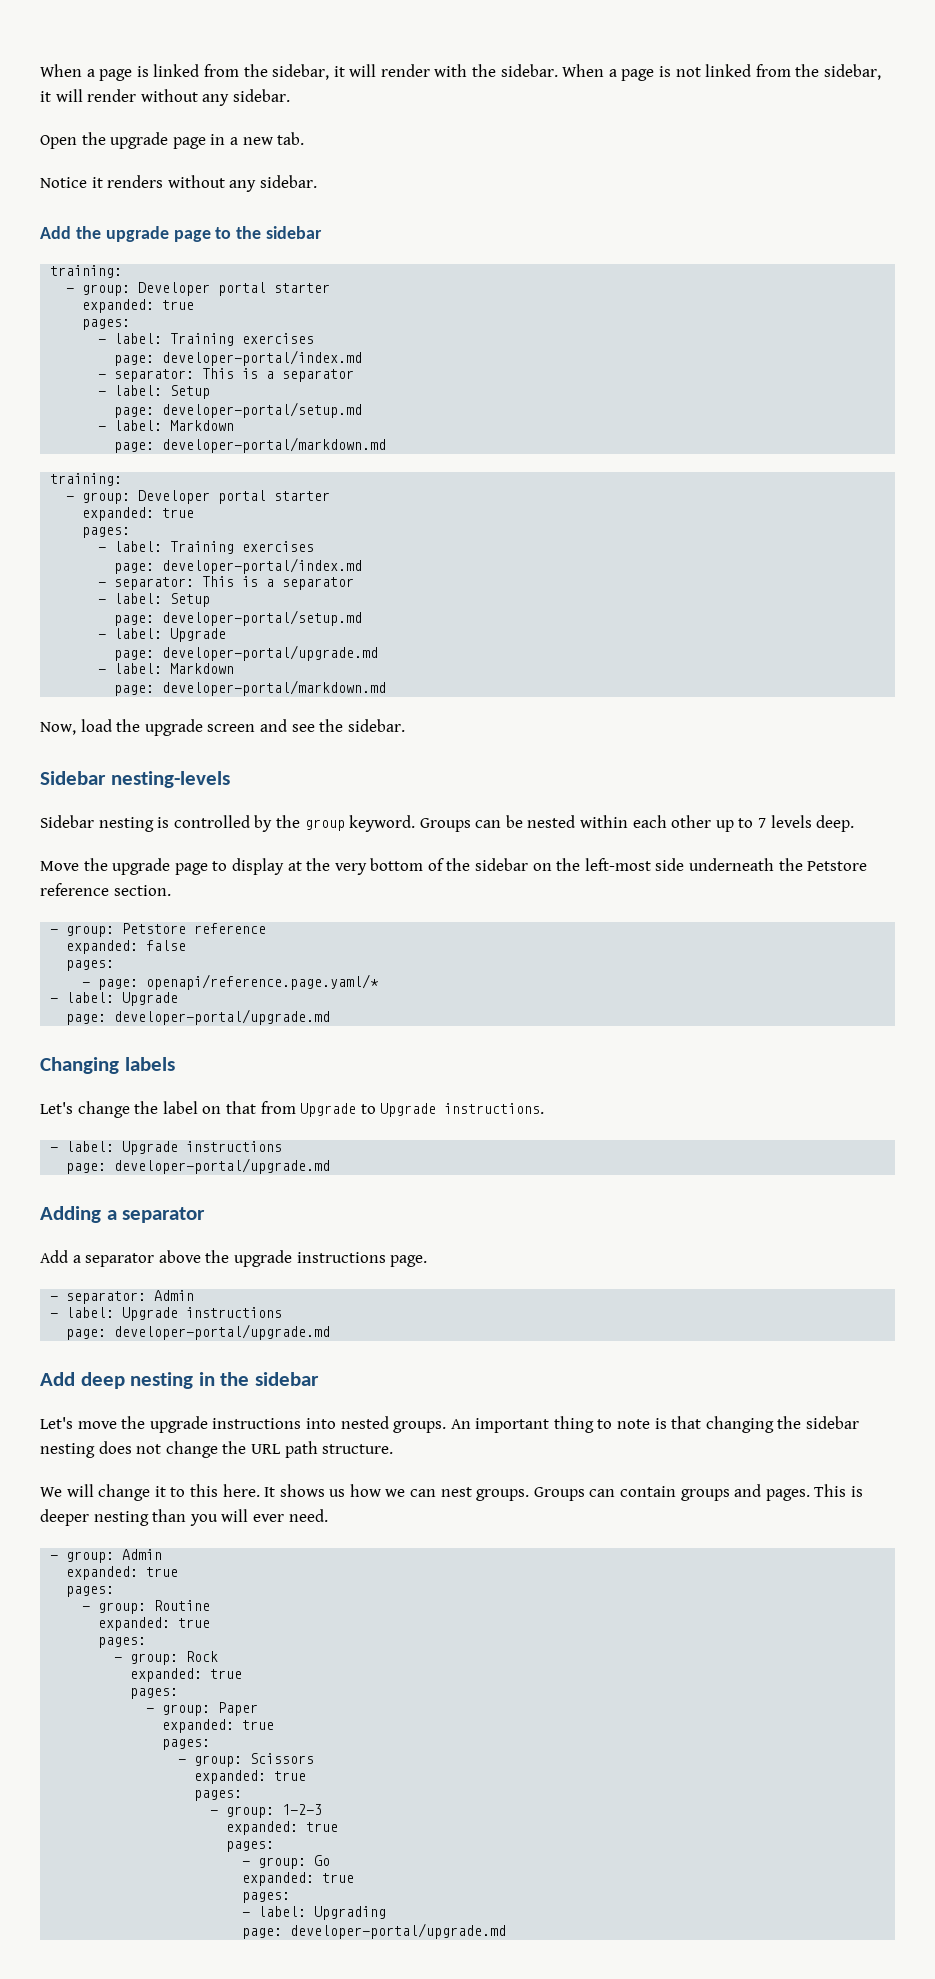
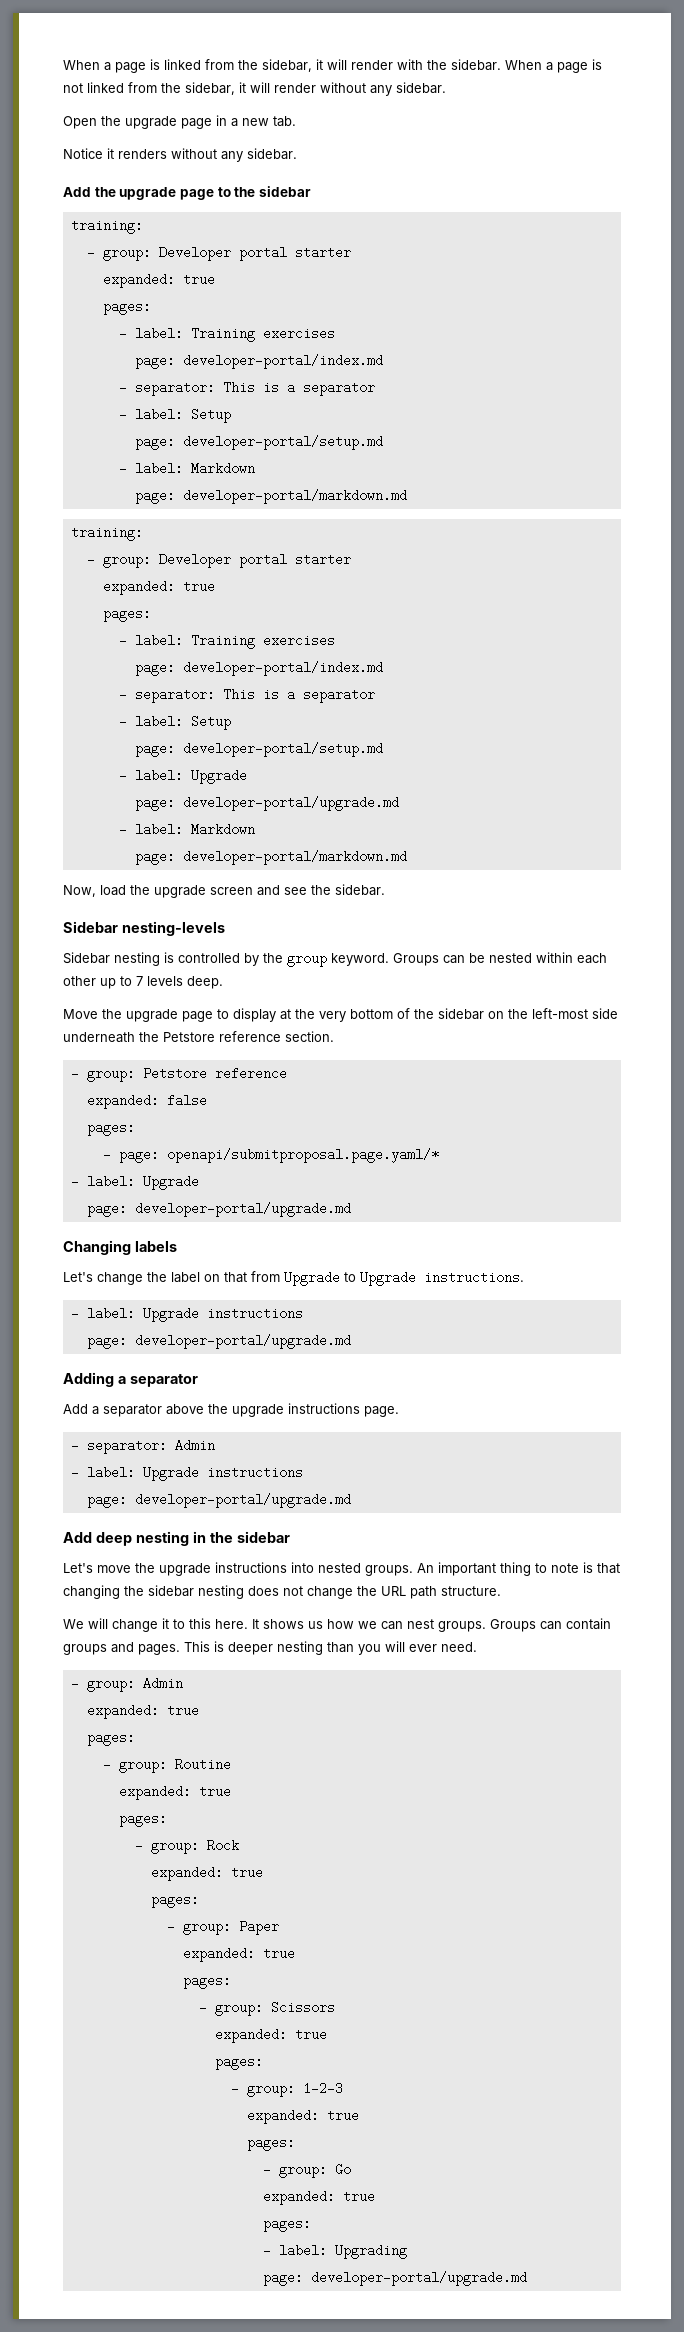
[146,974,380,990] openapi/reference.page.yaml/* -> [166,1148,439,1163] openapi/submitproposal.page.yaml/*

